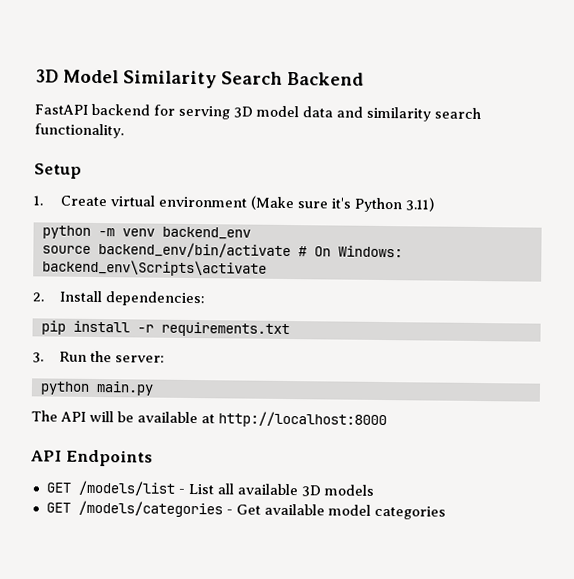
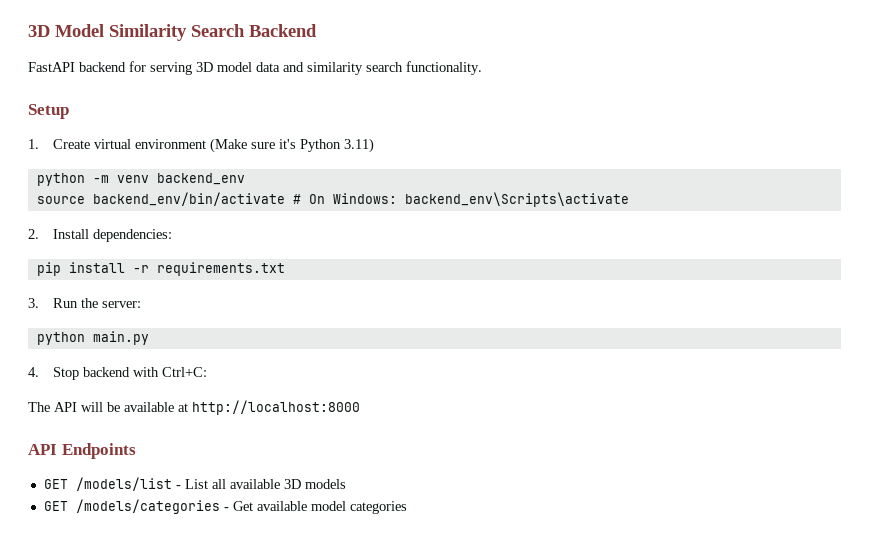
(154, 388) none -> [28,367,207,380] // 4. Stop backend with Ctrl+C:

